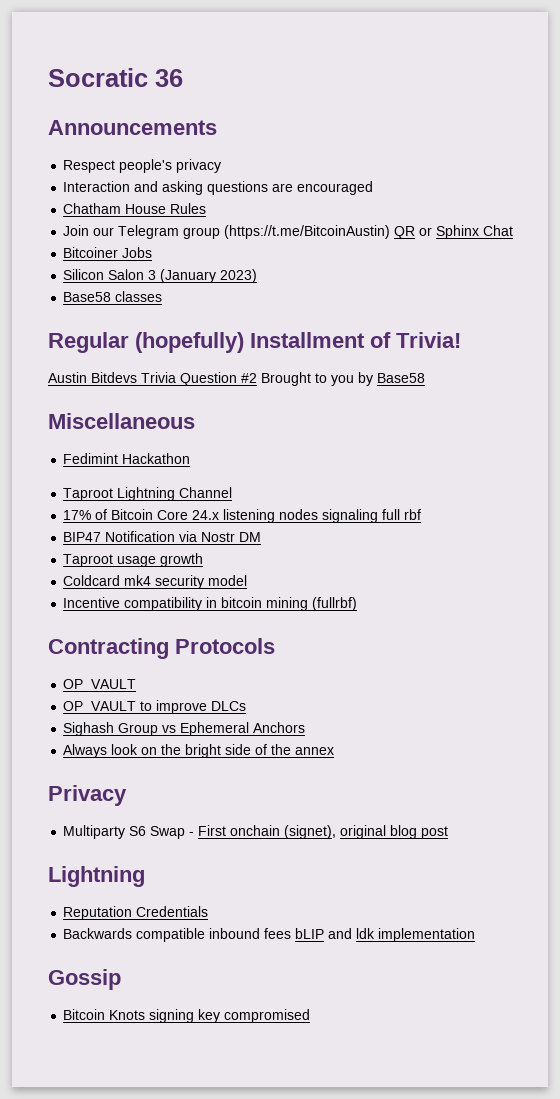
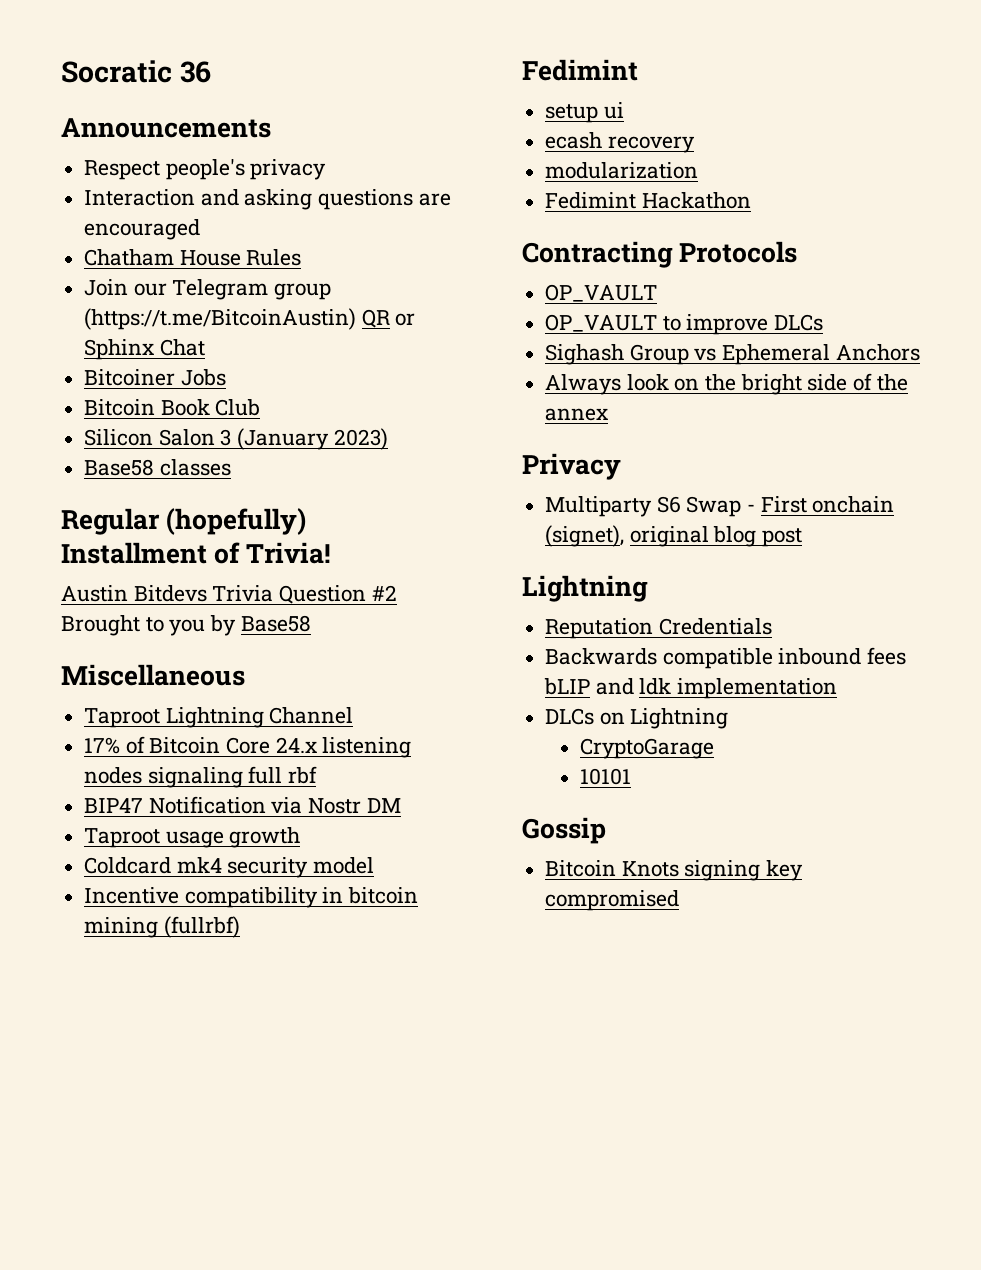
(153, 252) none -> [84,399,261,416] // Bitcoin Book Club
[63,453,191,464] // Fedimint Hackathon -> (245, 675) none
(358, 604) none -> [522,59,638,81] [545,102,624,123] [545,132,695,153] [545,162,699,179] [545,192,751,209] // Fedimint // setup ui // ecash recovery // modularization // Fedimint Hackathon
(476, 935) none -> [545,708,729,729] [579,738,714,759] [579,768,631,785] // DLCs on Lightning // CryptoGarage // 10101

